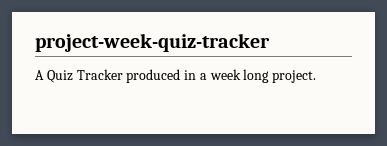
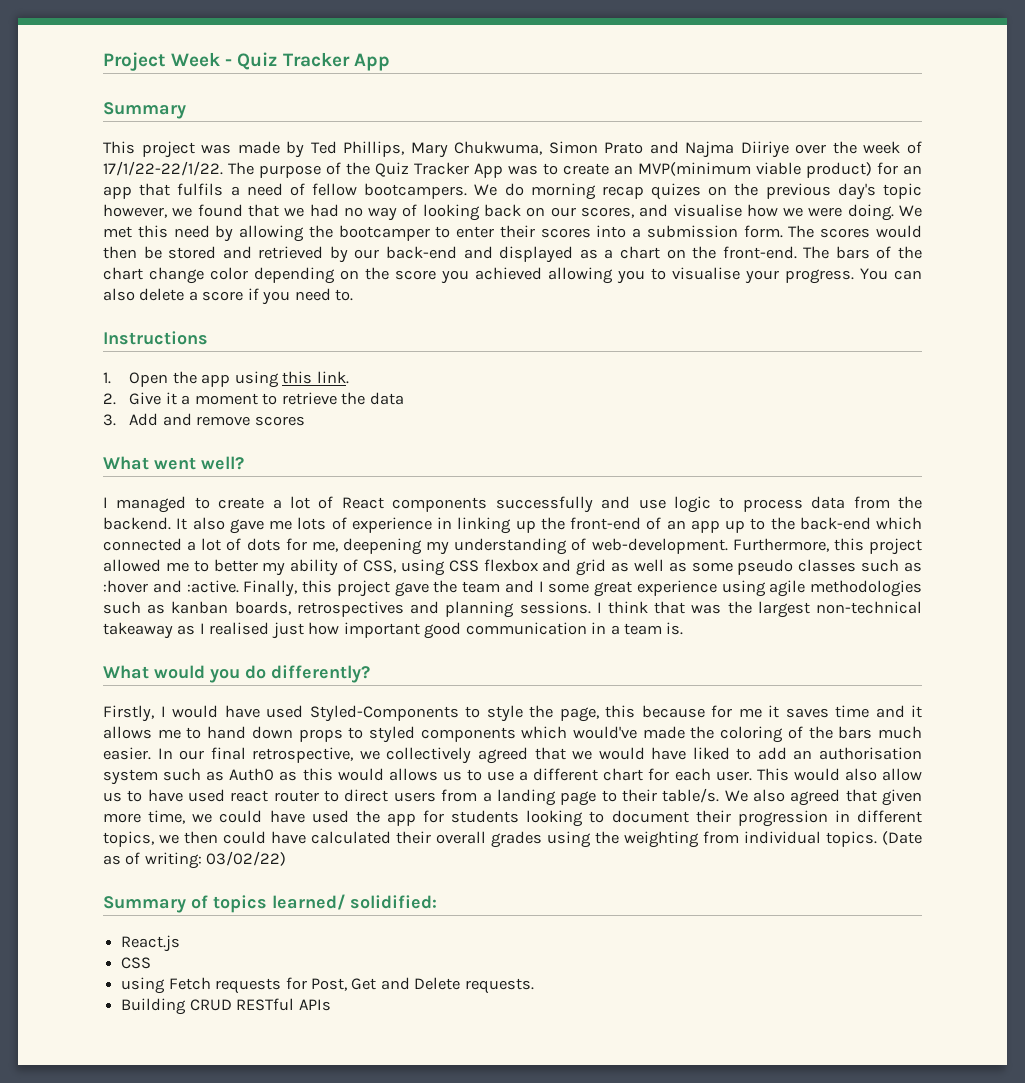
[35,33,270,52] [35,69,317,83] project-week-quiz-tracker // A Quiz Tracker produced in a week long project. -> [103,52,390,71] [103,102,186,119] [103,141,922,158] [103,161,922,178] [103,183,922,200] [103,204,922,221] [103,225,922,242] [103,246,922,263] [103,267,922,284] [103,288,354,305] [103,331,208,345] [103,371,349,388] [103,392,404,405] [103,413,305,426] [103,456,244,470] [103,496,922,513] [103,517,922,534] [103,538,922,555] [103,559,923,576] [103,580,922,597] [103,601,922,618] [103,622,684,639] [103,665,370,683] [103,705,922,722] [103,726,923,743] [103,747,922,764] [103,768,923,785] [103,788,923,806] [103,810,922,827] [103,831,922,848] [103,851,287,869] [103,894,437,913] [121,935,181,952] [121,957,152,969] [121,977,534,994] [121,998,331,1015] Project Week - Quiz Tracker App // Summary // This project was made by Ted Phillips, Mary Chukwuma, Simon Prato and Najma Diiriye over the week of 17/1/22-22/1/22. The purpose of the Quiz Tracker App was to create an MVP(minimum viable product) for an app that fulfils a need of fellow bootcampers. We do morning recap quizes on the previous day's topic however, we found that we had no way of looking back on our scores, and visualise how we were doing. We met this need by allowing the bootcamper to enter their scores into a submission form. The scores would then be stored and retrieved by our back-end and displayed as a chart on the front-end. The bars of the chart change color depending on the score you achieved allowing you to visualise your progress. You can also delete a score if you need to. // Instructions // 1. Open the app using this link. // 2. Give it a moment to retrieve the data // 3. Add and remove scores // What went well? // I managed to create a lot of React components successfully and use logic to process data from the backend. It also gave me lots of experience in linking up the front-end of an app up to the back-end which connected a lot of dots for me, deepening my understanding of web-development. Furthermore, this project allowed me to better my ability of CSS, using CSS flexbox and grid as well as some pseudo classes such as :hover and :active. Finally, this project gave the team and I some great experience using agile methodologies such as kanban boards, retrospectives and planning sessions. I think that was the largest non-technical takeaway as I realised just how important good communication in a team is. // What would you do differently? // Firstly, I would have used Styled-Components to style the page, this because for me it saves time and it allows me to hand down props to styled components which would've made the coloring of the bars much easier. In our final retrospective, we collectively agreed that we would have liked to add an authorisation system such as Auth0 as this would allows us to use a different chart for each user. This would also allow us to have used react router to direct users from a landing page to their table/s. We also agreed that given more time, we could have used the app for students looking to document their progression in different topics, we then could have calculated their overall grades using the weighting from individual topics. (Date as of writing: 03/02/22) // Summary of topics learned/ solidified: // React.js // CSS // using Fetch requests for Post, Get and Delete requests. // Building CRUD RESTful APIs

